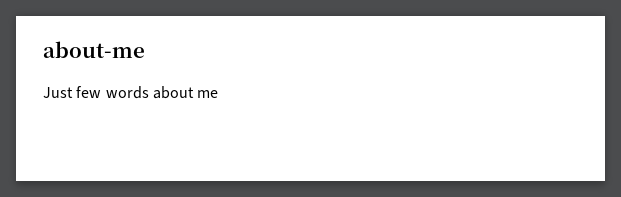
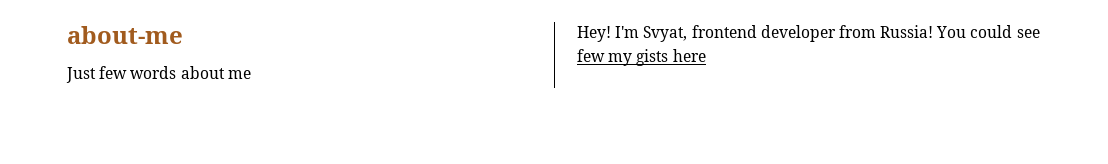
(219, 94) none -> [577,25,1040,42] [577,49,706,66] // Hey! I'm Svyat, frontend developer from Russia! You could see few my gists here

